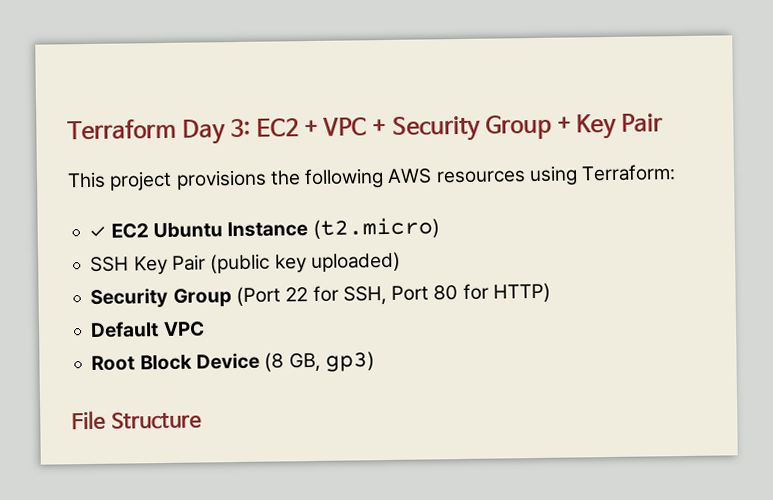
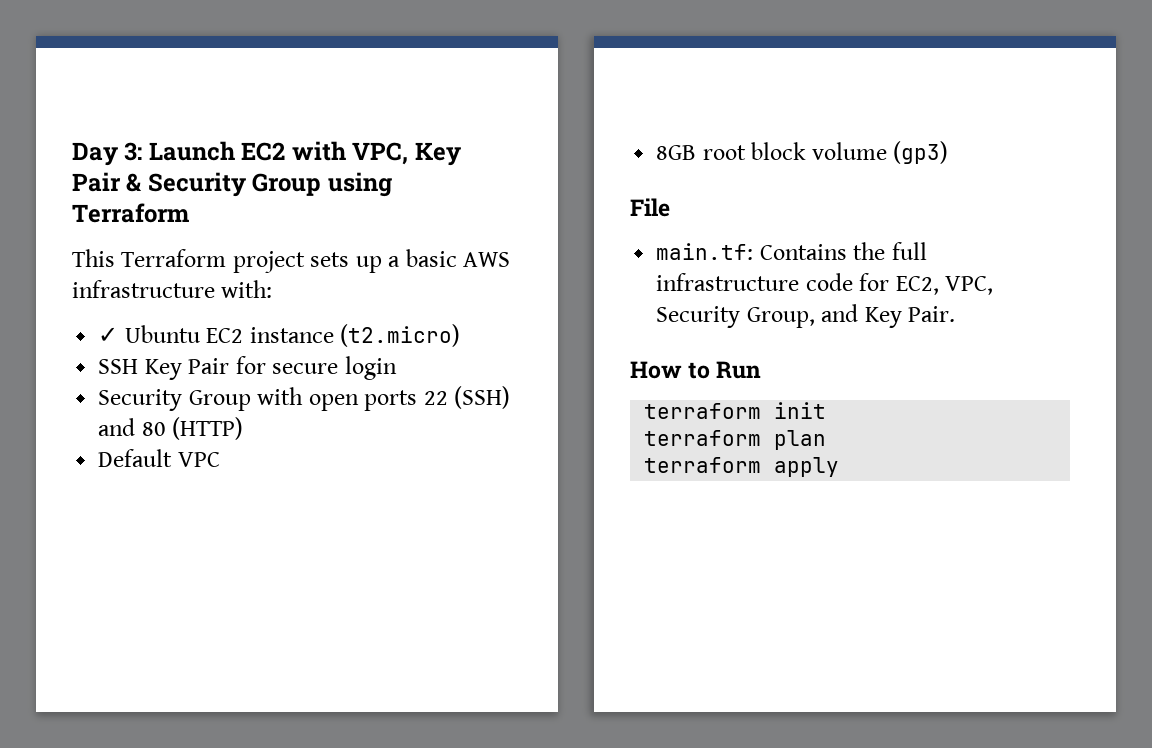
[67,118,177,141] Terraform -> (72, 154) none
[256,113,663,142] [67,164,677,191] [89,221,309,239] EC2 + VPC + Security Group + Key Pair // This project provisions the following AWS resources using Terraform: // ✓ EC2 Ubuntu Instance -> [148,141,461,166] [72,172,392,197] [72,203,189,223] [72,249,511,273] [72,280,273,298] [98,325,334,343] Launch EC2 with VPC, Key Pair & Security Group using Terraform // This Terraform project sets up a basic AWS infrastructure with: // ✓ Ubuntu EC2 instance
[210,251,401,274] [90,282,551,308] [90,321,205,338] [91,351,375,372] [71,410,202,431] (public key uploaded) // Security Group (Port 22 for SSH, Port 80 for HTTP) // Default VPC // Root Block Device (8 GB, gp3) // File Structure -> [235,356,397,380] [98,386,511,411] [98,417,244,440] [98,449,220,467] [656,141,949,164] [630,198,670,217] [656,242,927,260] [656,273,994,295] [656,304,956,328] [630,361,762,379] [644,402,827,419] [644,430,827,450] [644,457,840,477] for secure login // Security Group with open ports 22 (SSH) and 80 (HTTP) // Default VPC // 8GB root block volume (gp3) // File // main.tf: Contains the full infrastructure code for EC2, VPC, Security Group, and Key Pair. // How to Run // terraform init // terraform plan // terraform apply

